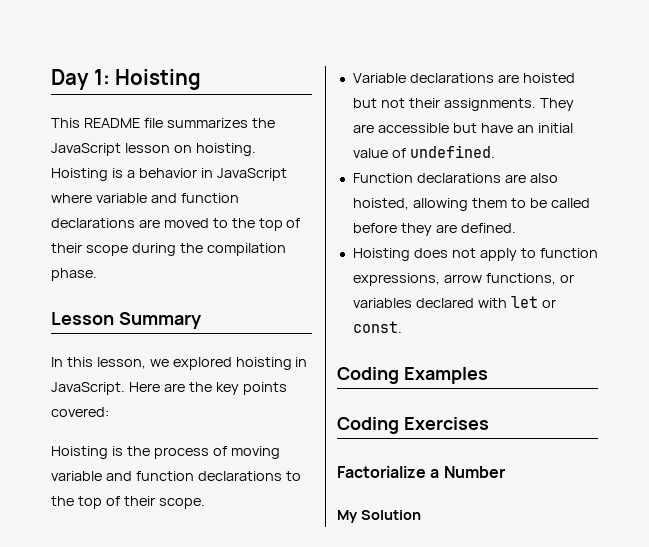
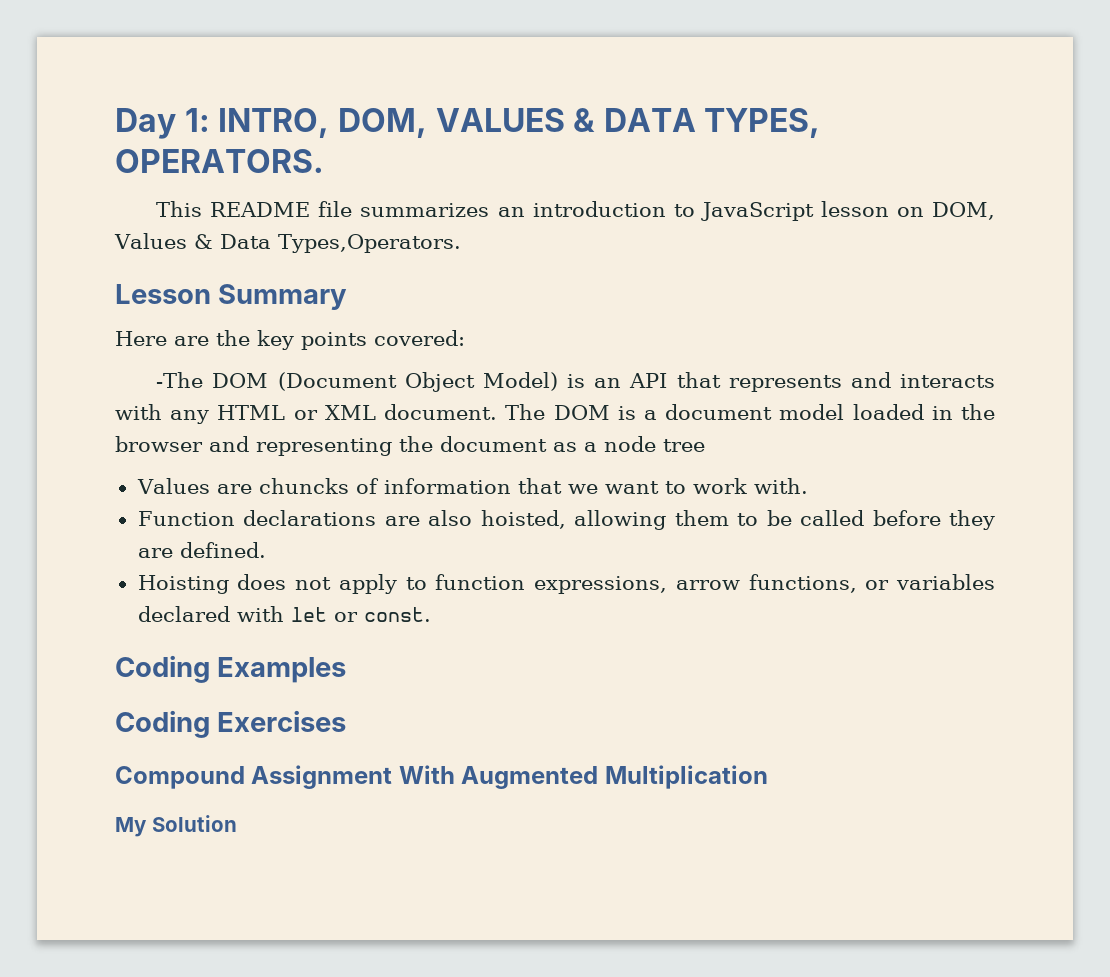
[115,69,202,90] [51,118,275,128] [51,143,256,156] [51,168,287,181] [51,193,239,203] [51,218,301,231] [51,243,286,256] [51,268,97,281] [51,312,201,329] [51,357,308,370] [51,382,125,395] Hoisting // This README file summarizes the JavaScript lesson on hoisting. Hoisting is a behavior in JavaScript where variable and function declarations are moved to the top of their scope during the compilation phase. // Lesson Summary // In this lesson, we explored hoisting in JavaScript. -> [218,108,821,138] [115,149,324,173] [156,201,996,221] [114,233,461,253] [115,284,348,310] INTRO, DOM, VALUES & DATA TYPES, OPERATORS. // This README file summarizes an introduction to JavaScript lesson on DOM, Values & Data Types,Operators. // Lesson Summary //
[51,446,280,459] [51,471,301,481] [51,496,205,509] [352,73,575,83] [352,98,574,111] [352,123,573,133] [352,145,495,158] Hoisting is the process of moving variable and function declarations to the top of their scope. // Variable declarations are hoisted but not their assignments. They are accessible but have an initial value of undefined. -> [156,372,995,392] [115,404,995,424] [115,436,705,456] [136,478,808,494] -The DOM (Document Object Model) is an API that represents and interacts with any HTML or XML document. The DOM is a document model loaded in the browser and representing the document as a node tree // Values are chuncks of information that we want to work with.
[337,466,505,478] Factorialize a Number -> [115,765,768,789] Compound Assignment With Augmented Multiplication

